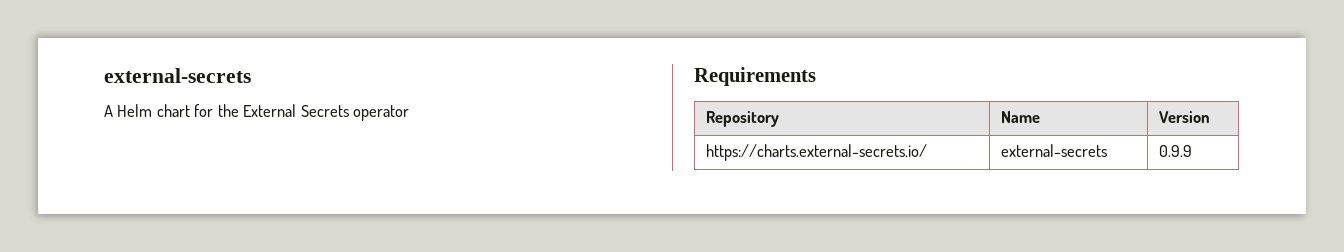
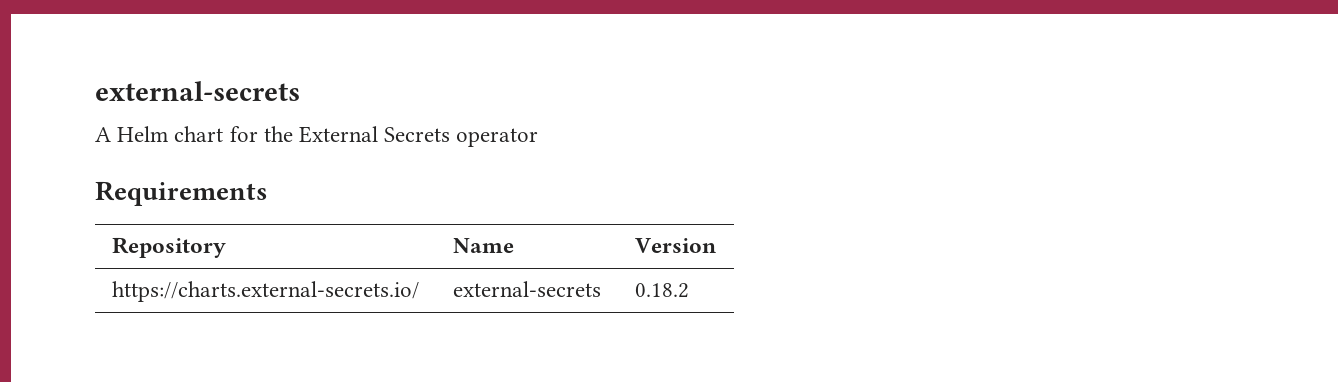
[1159,145,1193,157] 0.9.9 -> [634,283,689,298] 0.18.2

